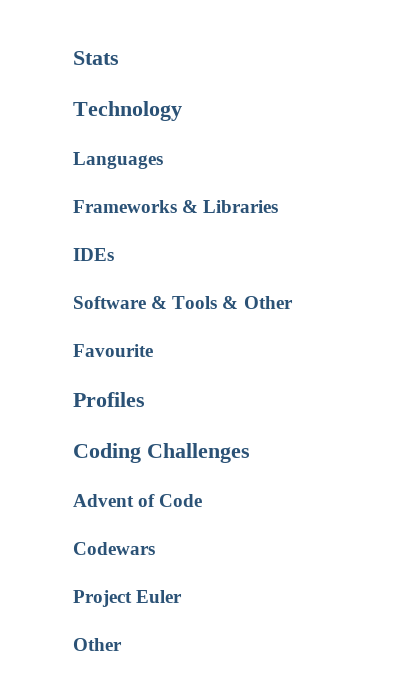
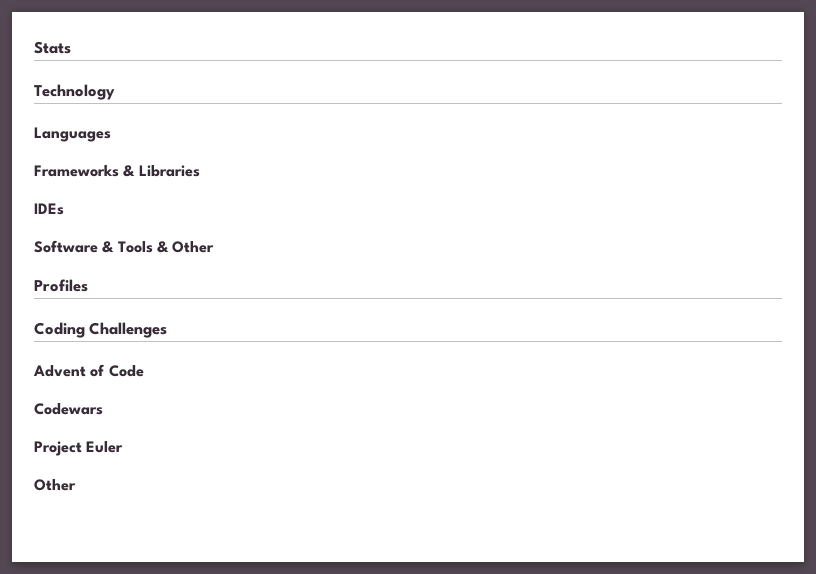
[73,344,153,357] // Favourite -> (215, 247) none

